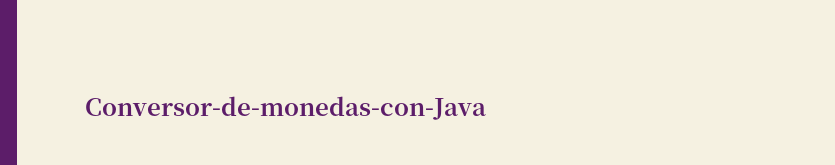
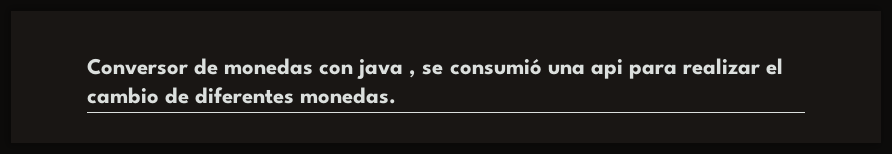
[85,96,486,120] Conversor-de-monedas-con-Java -> [87,58,783,79] [87,87,397,104] Conversor de monedas con java , se consumió una api para realizar el cambio de diferentes monedas.

